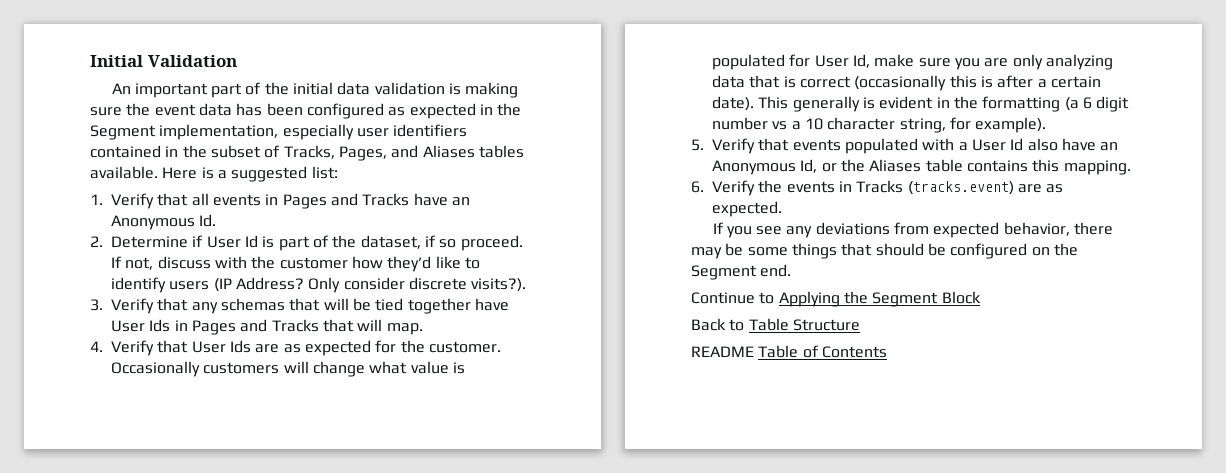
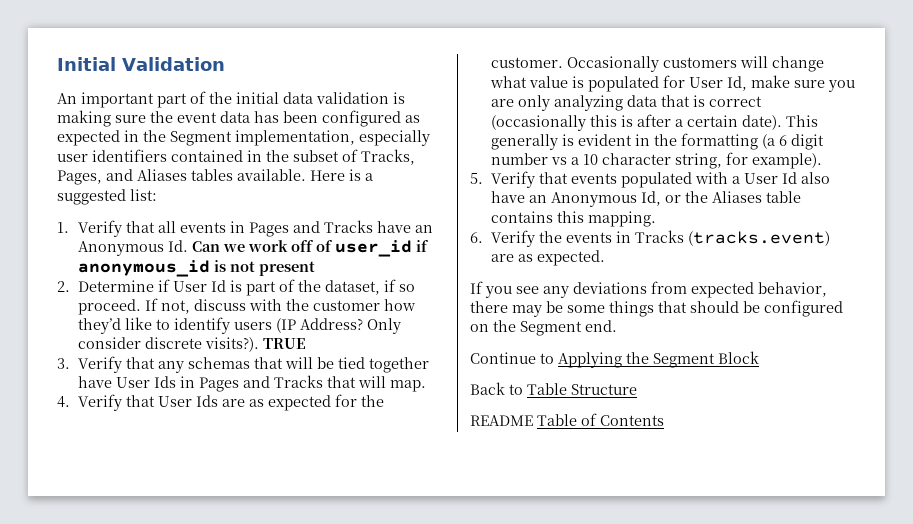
(217, 220) none -> [192,240,430,257] [78,260,316,277] Can we work off of user_id if anonymous_id is not present
(527, 285) none -> [263,338,307,349] TRUE

